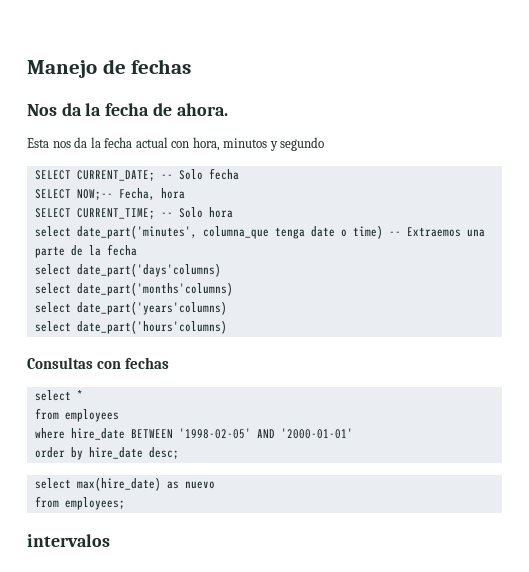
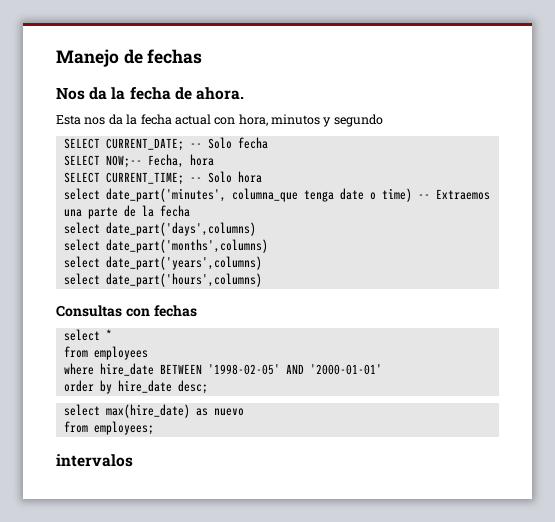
[76,263,221,277] [34,282,233,296] [34,301,227,315] [34,320,227,334] date_part('days'columns) // select date_part('months'columns) // select date_part('years'columns) // select date_part('hours'columns) -> [105,222,256,236] [63,239,268,253] [63,256,262,270] [63,273,262,287] date_part('days',columns) // select date_part('months',columns) // select date_part('years',columns) // select date_part('hours',columns)

